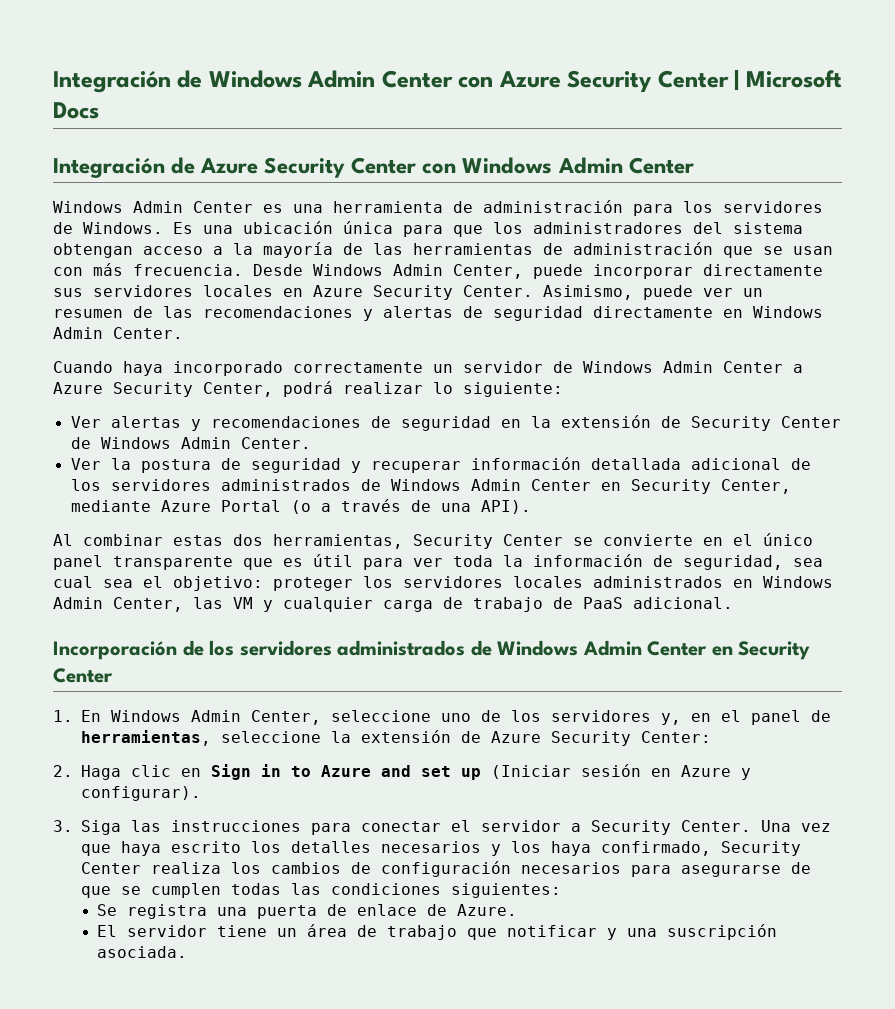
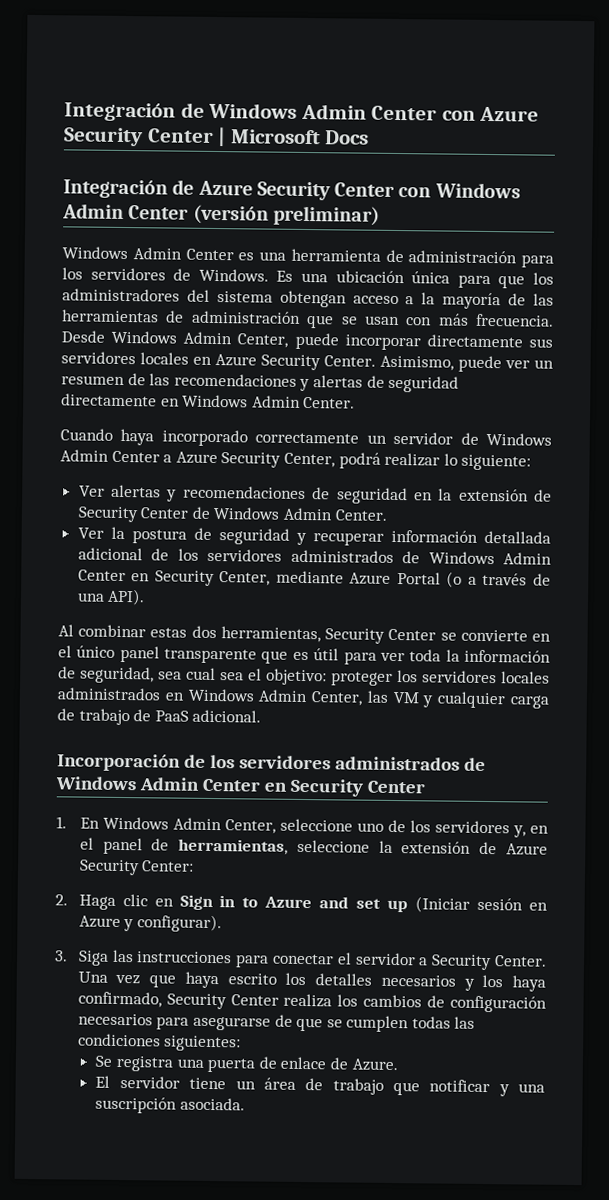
(694, 165) none -> [192,204,380,226] (versión preliminar)

